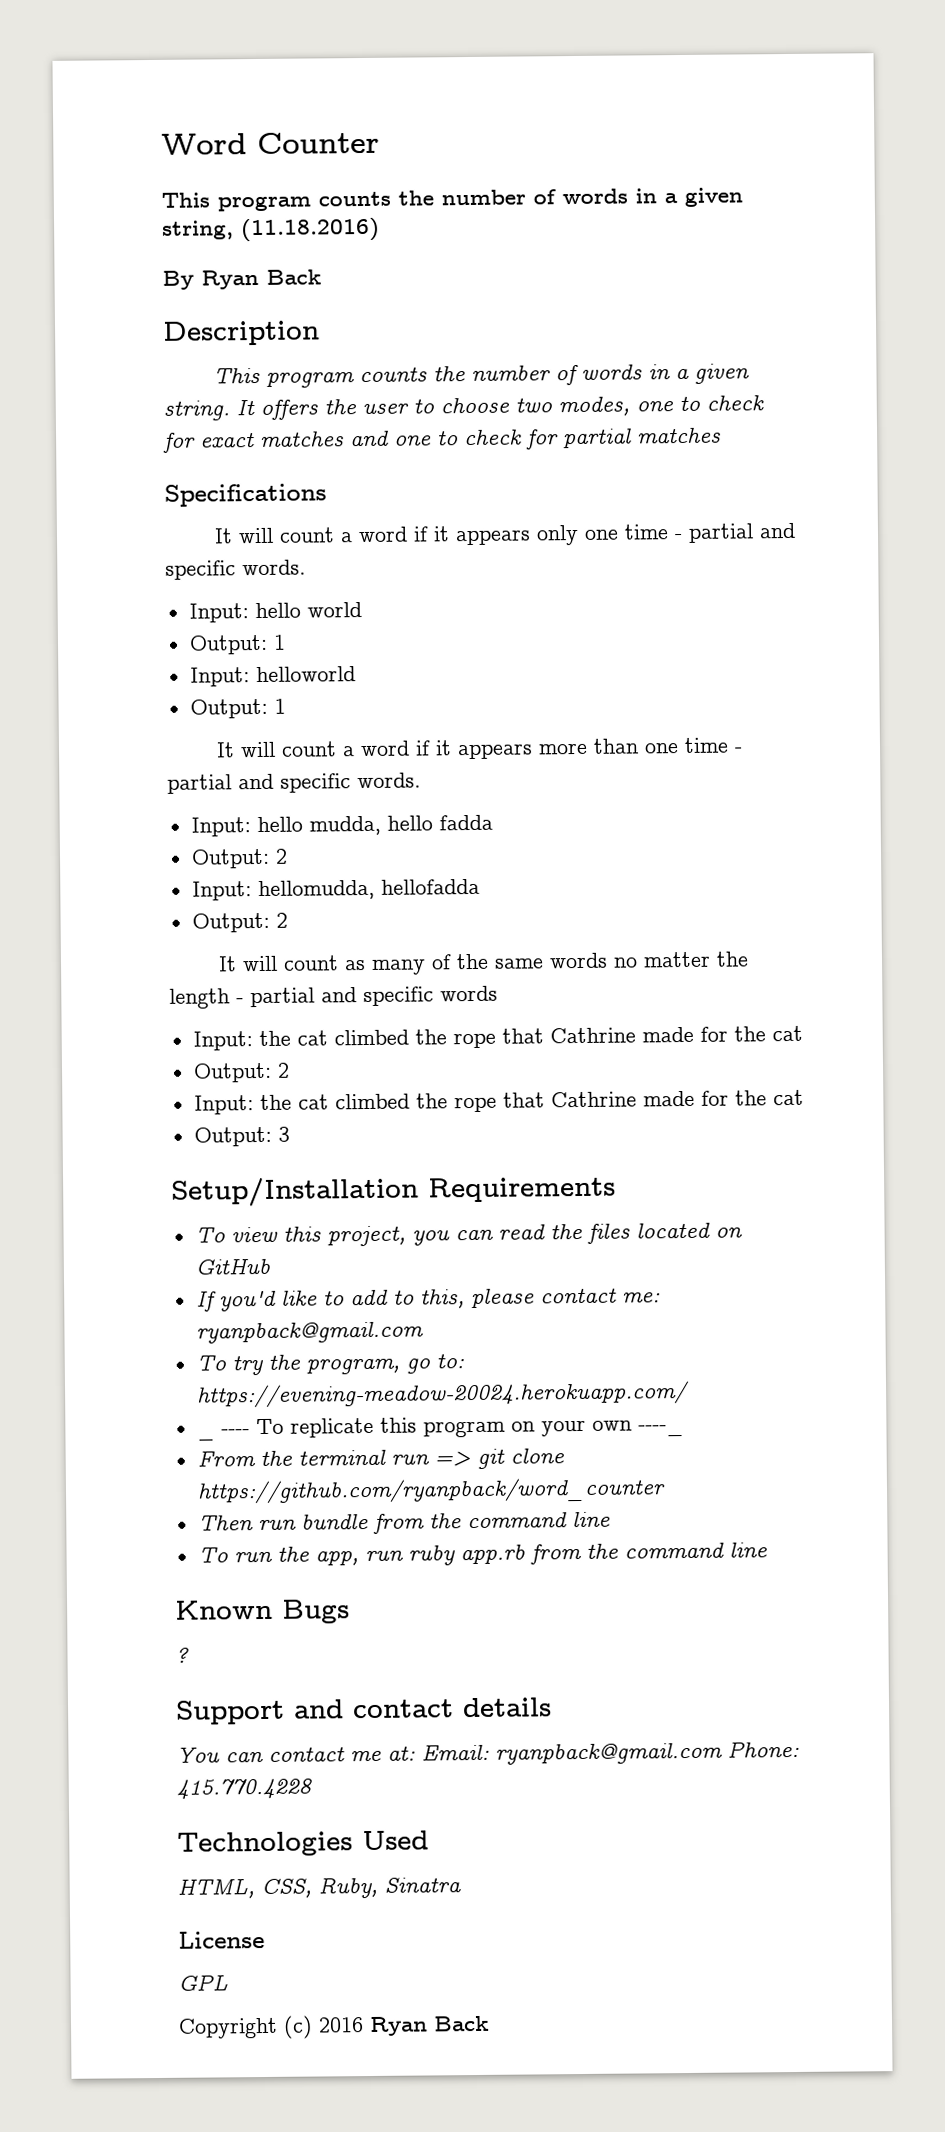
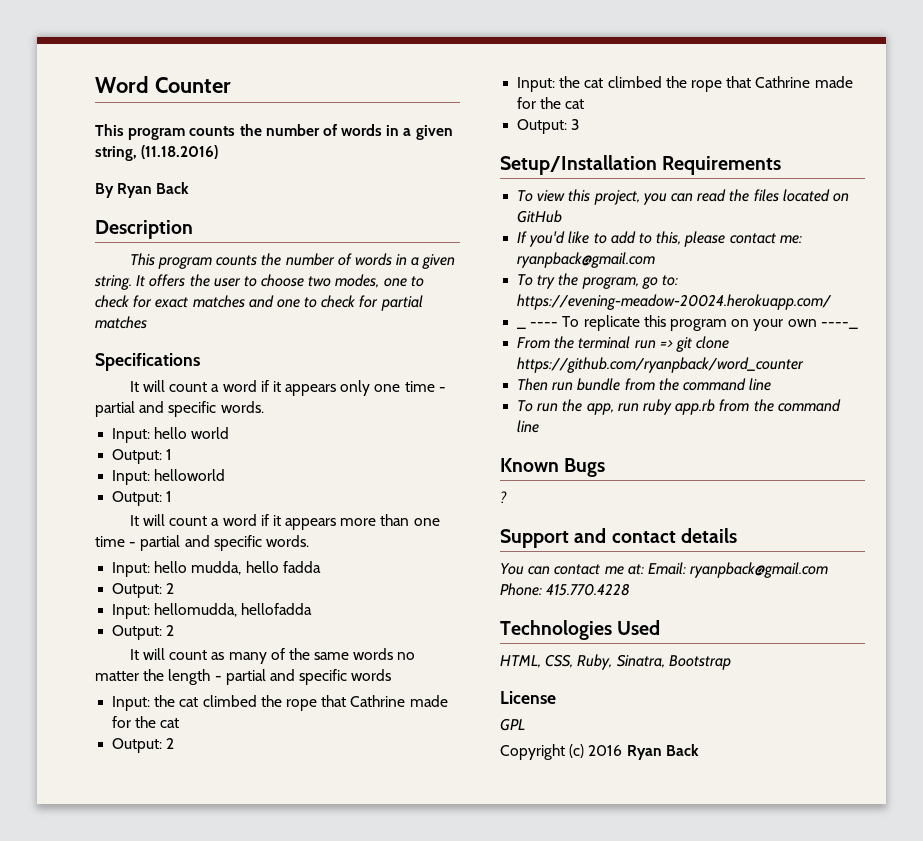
[384,1877,461,1893] Sinatra -> [616,654,731,670] Sinatra, Bootstrap

